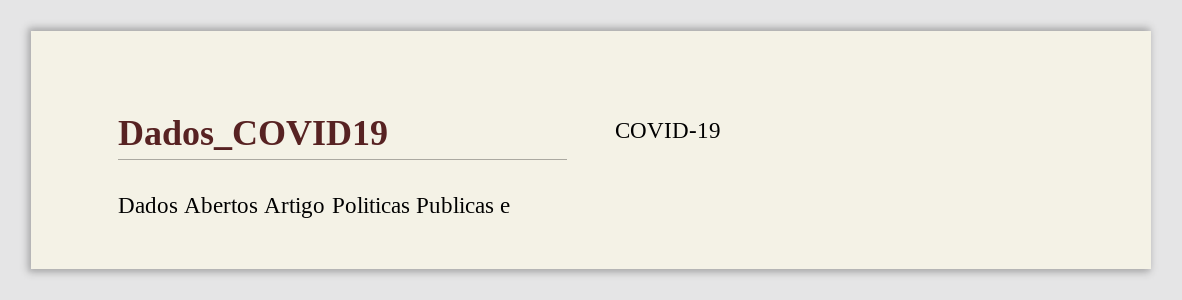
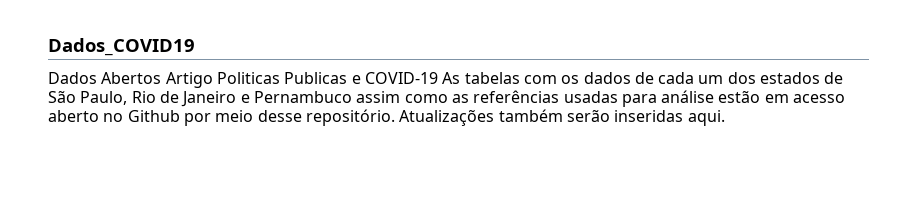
(721, 130) none -> [442,72,844,84] [48,90,846,107] [48,109,725,126] As tabelas com os dados de cada um dos estados de São Paulo, Rio de Janeiro e Pernambuco assim como as referências usadas para análise estão em acesso aberto no Github por meio desse repositório. Atualizações também serão inseridas aqui.

